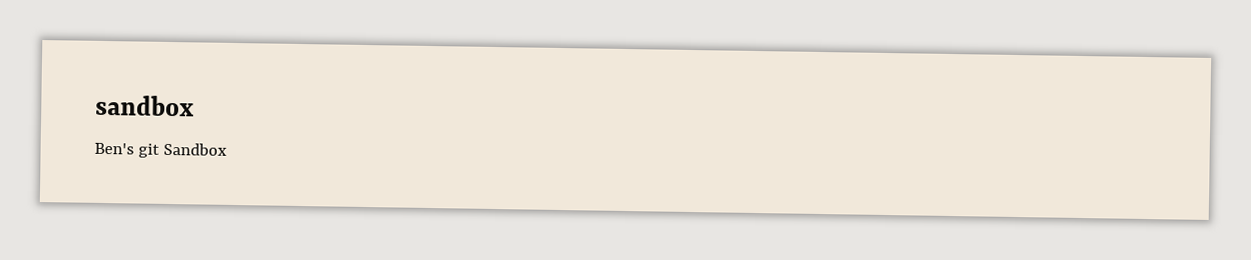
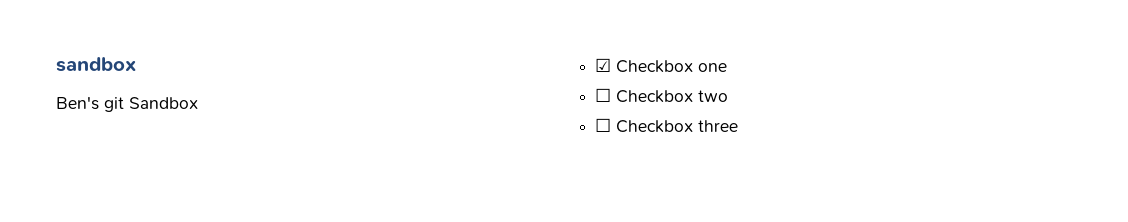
(227, 149) none -> [595,58,728,73] [595,88,729,103] [595,118,739,133] // ☑ Checkbox one // ☐ Checkbox two // ☐ Checkbox three

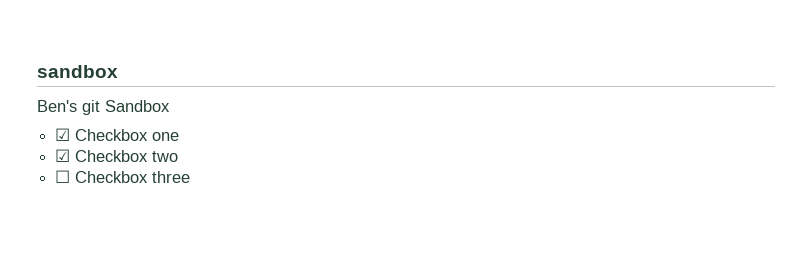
[595,88,612,102] ☐ -> [55,149,71,162] ☑

